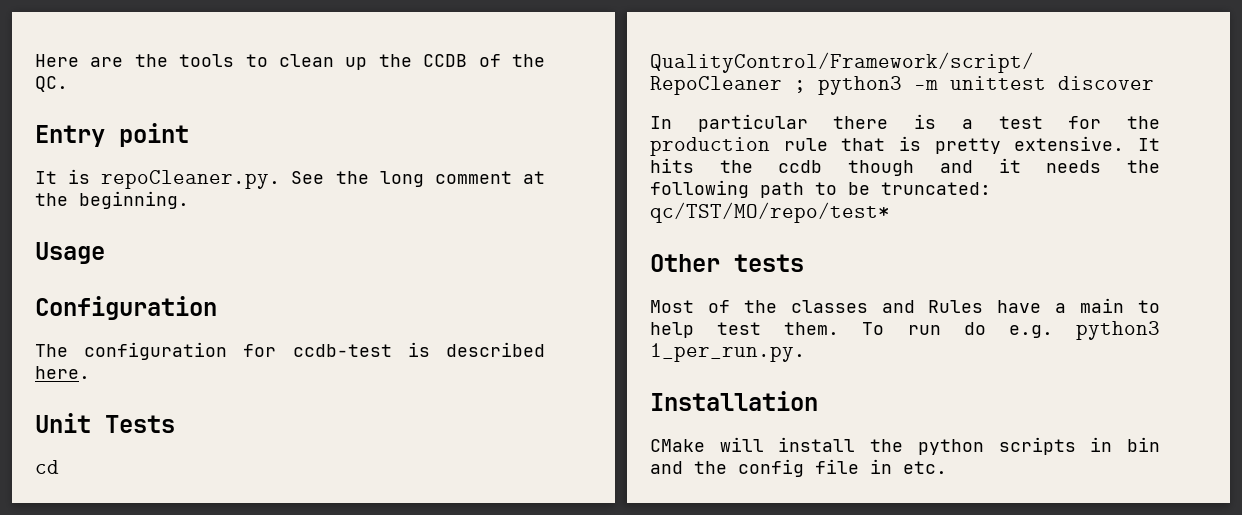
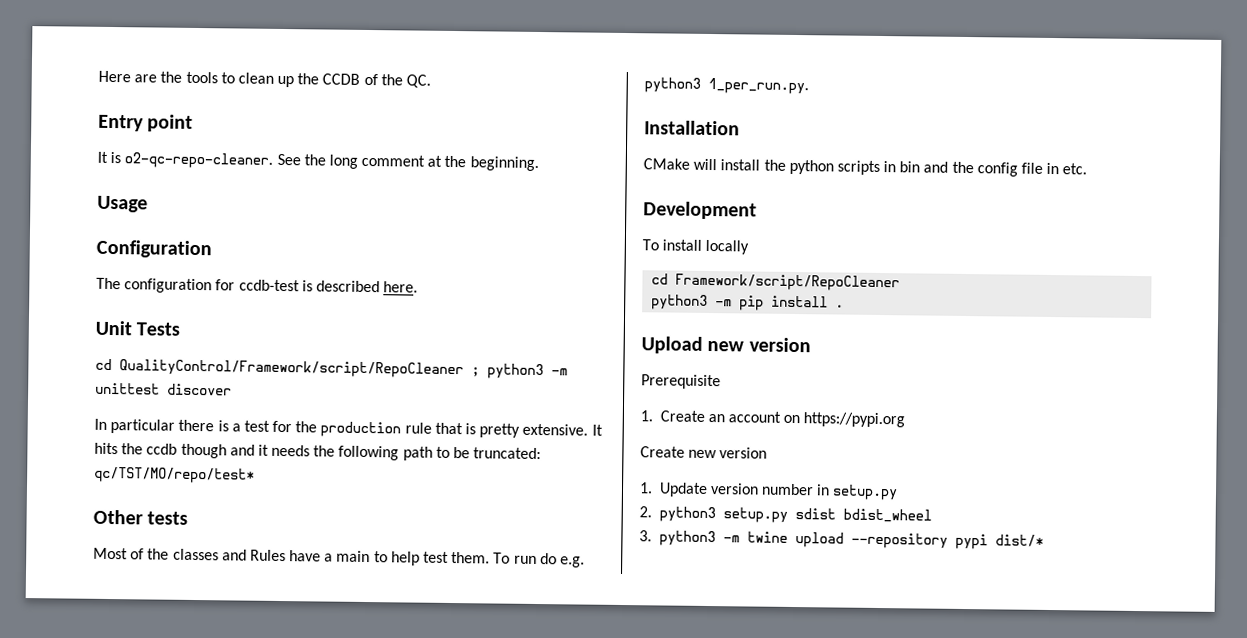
[101,170,281,189] repoCleaner.py. -> [124,152,274,169] o2-qc-repo-cleaner.
(947, 467) none -> [643,201,757,220] [642,239,750,255] [651,273,901,292] [651,294,845,311] [641,336,811,354] [641,374,721,390] [640,410,906,428] [640,446,768,459] [639,482,899,501] [639,506,932,523] [639,530,1044,550] // Development // To install locally // cd Framework/script/RepoCleaner // python3 -m pip install . // Upload new version // Prerequisite // 1. Create an account on https://pypi.org // Create new version // 1. Update version number in setup.py // 2. python3 setup.py sdist bdist_wheel // 3. python3 -m twine upload --repository pypi dist/*

